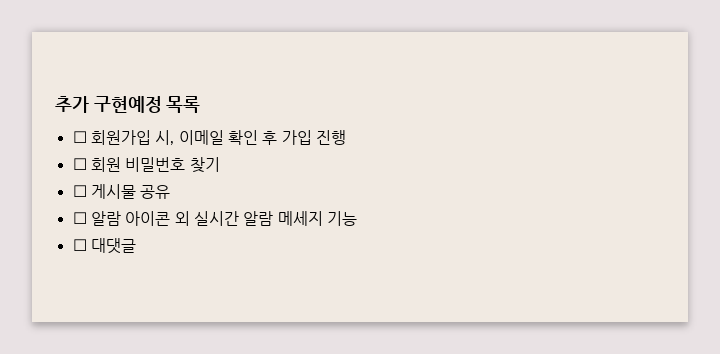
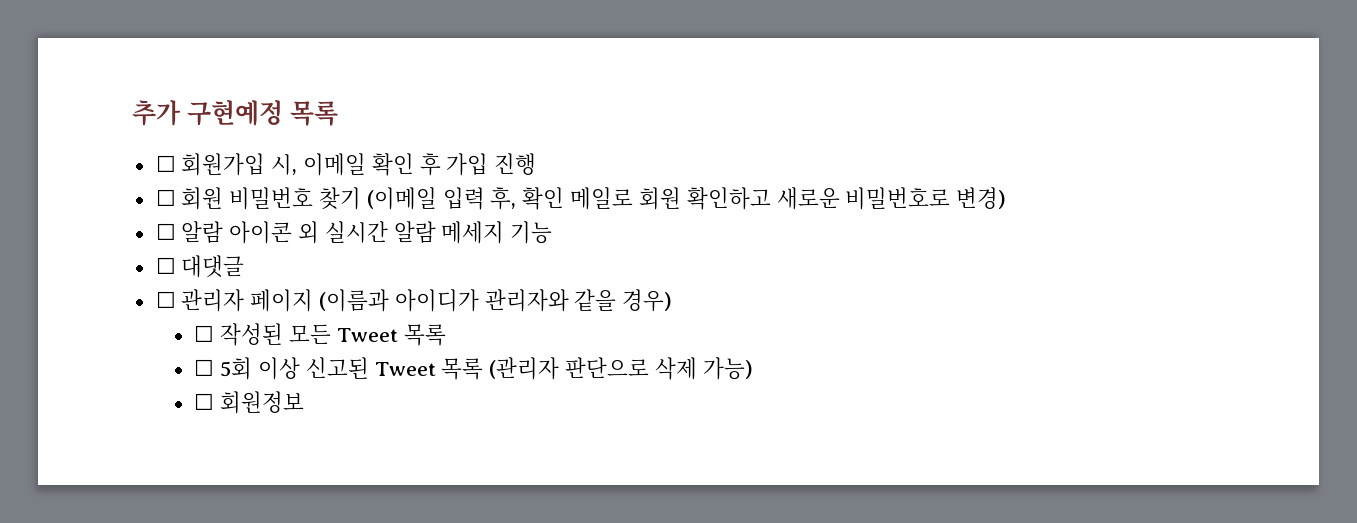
[72,184,171,199] // ☐ 게시물 공유 -> [366,187,1007,210] (이메일 입력 후, 확인 메일로 회원 확인하고 새로운 비밀번호로 변경)
(136, 246) none -> [155,289,673,312] [194,323,446,346] [194,357,753,380] [194,391,305,414] // ☐ 관리자 페이지 (이름과 아이디가 관리자와 같을 경우) // ☐ 작성된 모든 Tweet 목록 // ☐ 5회 이상 신고된 Tweet 목록 (관리자 판단으로 삭제 가능) // ☐ 회원정보

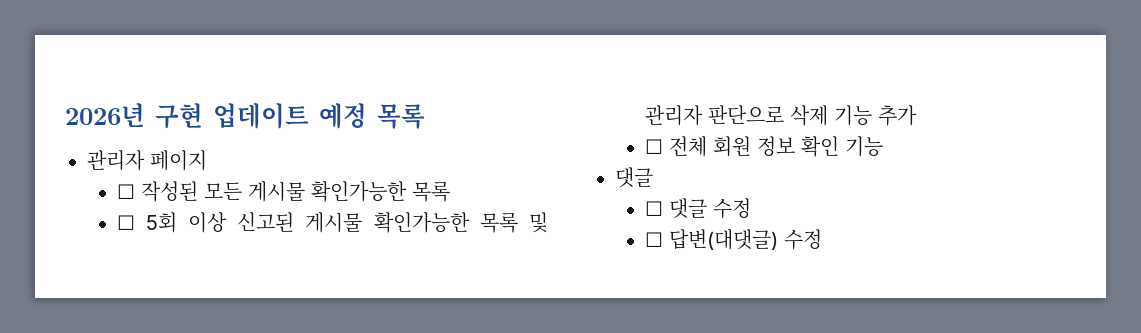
[132,100,338,126] [155,153,537,176] [155,187,1007,210] [155,221,553,244] [155,255,245,278] [155,289,673,312] 추가 구현예정 목록 // ☐ 회원가입 시, 이메일 확인 후 가입 진행 // ☐ 회원 비밀번호 찾기 (이메일 입력 후, 확인 메일로 회원 확인하고 새로운 비밀번호로 변경) // ☐ 알람 아이콘 외 실시간 알람 메세지 기능 // ☐ 대댓글 // ☐ 관리자 페이지 (이름과 아이디가 관리자와 같을 경우) -> [65,103,425,129] [87,150,207,171] 2026년 구현 업데이트 예정 목록 // 관리자 페이지
[336,328,398,342] Tweet -> [247,181,407,202] 게시물 확인가능한
[374,357,753,380] [194,391,305,414] Tweet 목록 (관리자 판단으로 삭제 가능) // ☐ 회원정보 -> [305,212,548,233] [644,105,917,126] [644,136,883,157] [615,167,653,188] [644,198,751,219] [644,229,822,250] 게시물 확인가능한 목록 및 관리자 판단으로 삭제 기능 추가 // ☐ 전체 회원 정보 확인 기능 // 댓글 // ☐ 댓글 수정 // ☐ 답변(대댓글) 수정

